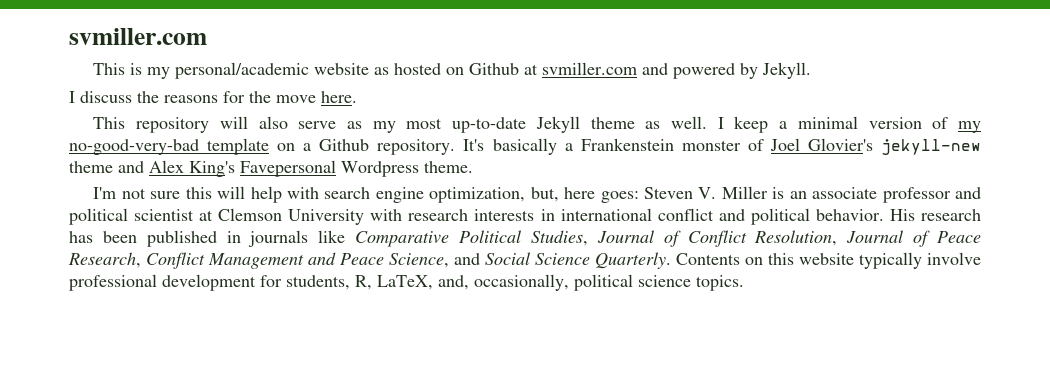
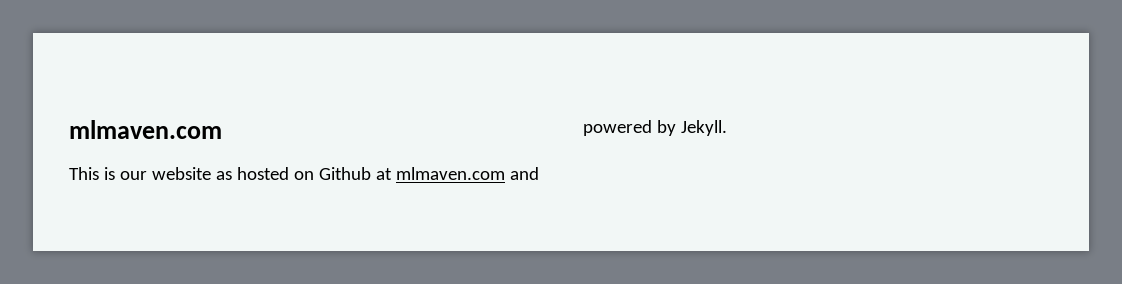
[69,28,207,45] svmiller.com -> [69,120,222,139] mlmaven.com
[147,62,310,79] my personal/academic -> [119,171,147,180] our
[542,62,638,75] svmiller.com -> [395,167,505,180] mlmaven.com
[69,91,357,103] [93,116,981,133] [69,138,981,155] [69,160,473,177] [93,186,982,203] [69,208,982,225] [69,230,982,247] [68,252,981,269] [69,274,744,291] // I discuss the reasons for the move here. // This repository will also serve as my most up-to-date Jekyll theme as well. I keep a minimal version of my no-good-very-bad template on a Github repository. It's basically a Frankenstein monster of Joel Glovier's jekyll-new theme and Alex King's Favepersonal Wordpress theme. // I'm not sure this will help with search engine optimization, but, here goes: Steven V. Miller is an associate professor and political scientist at Clemson University with research interests in international conflict and political behavior. His research has been published in journals like Comparative Political Studies, Journal of Conflict Resolution, Journal of Peace Research, Conflict Management and Peace Science, and Social Science Quarterly. Contents on this website typically involve professional development for students, R, LaTeX, and, occasionally, political science topics. -> (727, 128) none

